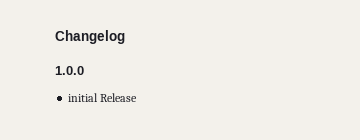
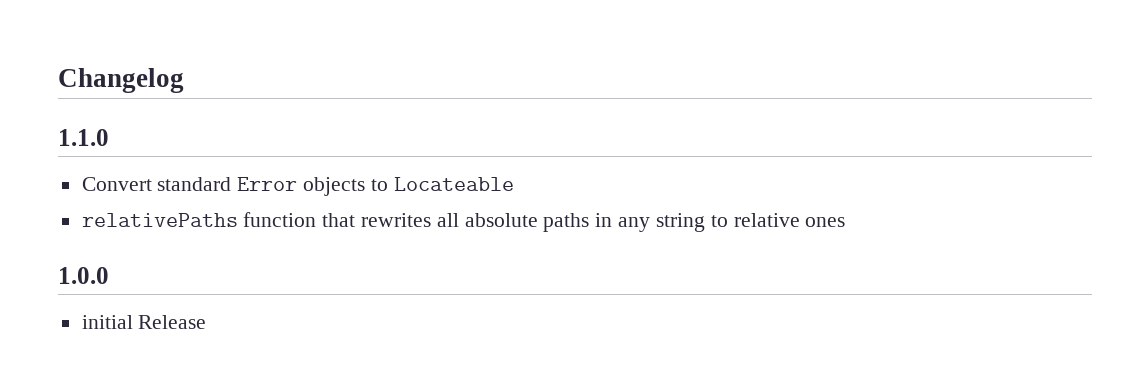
(125, 37) none -> [58,129,109,146] [81,177,514,196] [81,212,846,232] // 1.1.0 // Convert standard Error objects to Locateable // relativePaths function that rewrites all absolute paths in any string to relative ones

